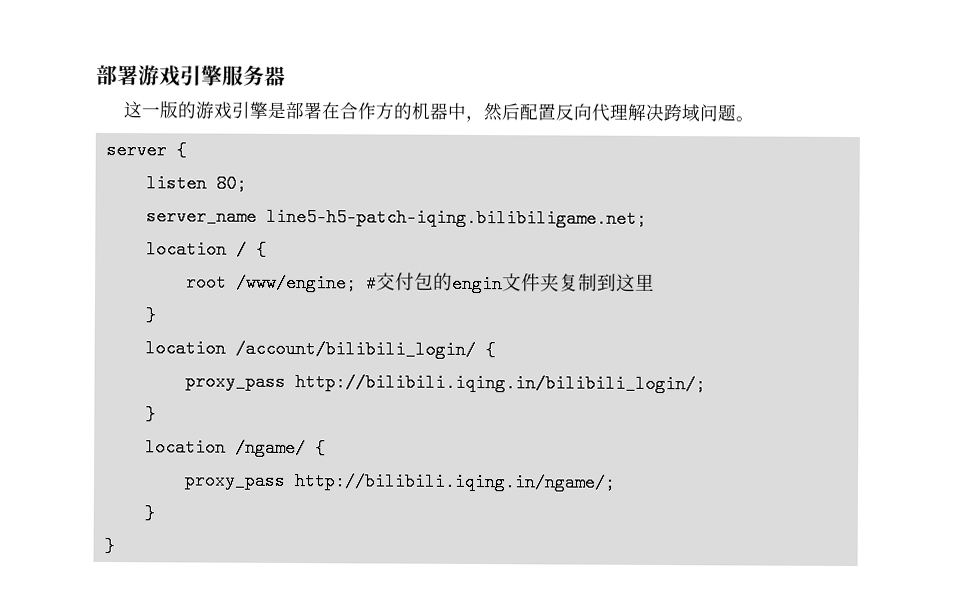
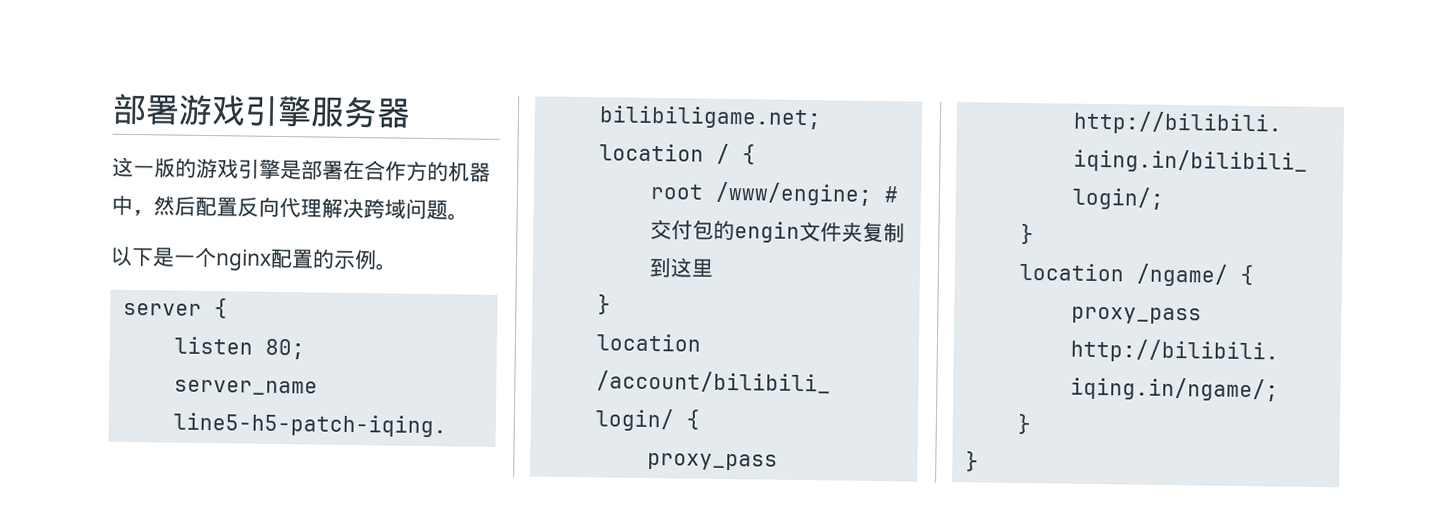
(755, 119) none -> [110,246,397,271] // 以下是一个nginx配置的示例。

